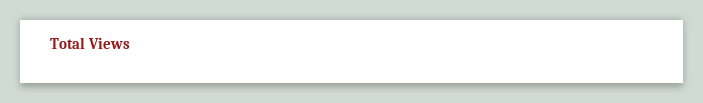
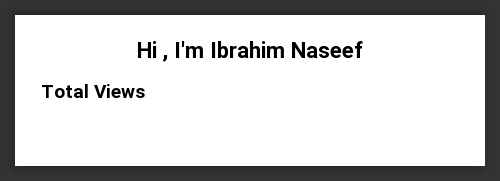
(50, 43) none -> [137,41,363,62] Hi , I'm Ibrahim Naseef //

